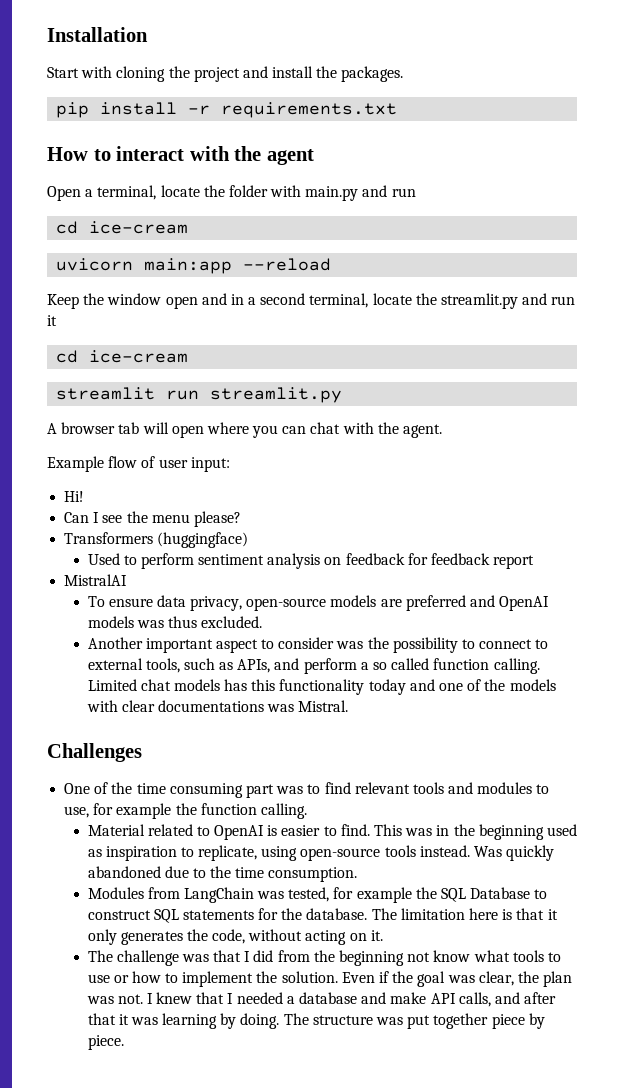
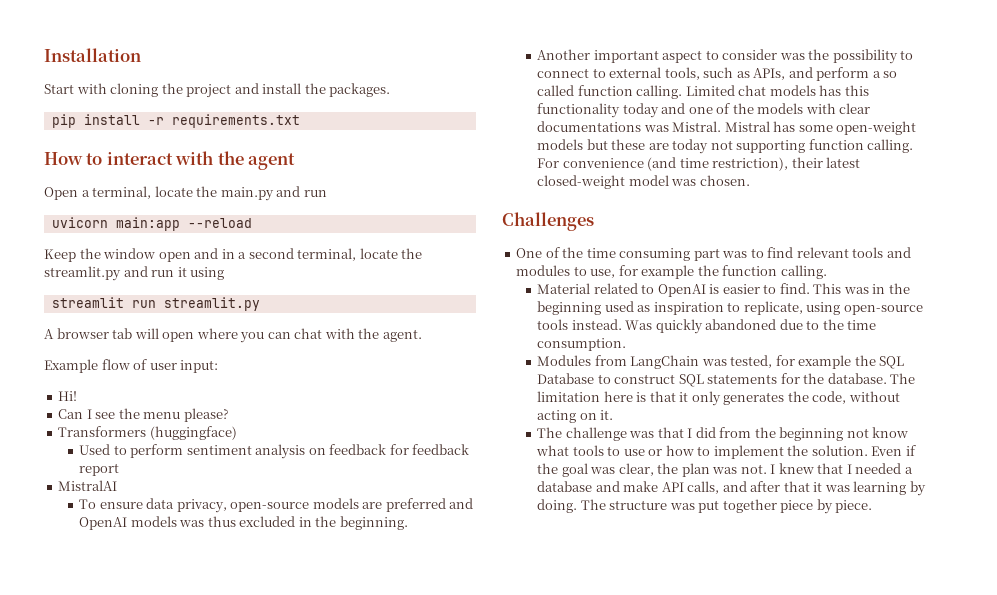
[228,185,302,197] folder with -> (218, 191) none
[56,221,189,234] // cd ice-cream -> (327, 193) none
[56,350,189,363] // cd ice-cream -> [190,267,225,280] using
[201,616,263,628] excluded. -> [239,516,408,530] excluded in the beginning.
(349, 706) none -> [724,121,917,135] [537,139,914,154] [537,157,861,171] [537,175,750,189] Mistral has some open-weight models but these are today not supporting function calling. For convenience (and time restriction), their latest closed-weight model was chosen.

